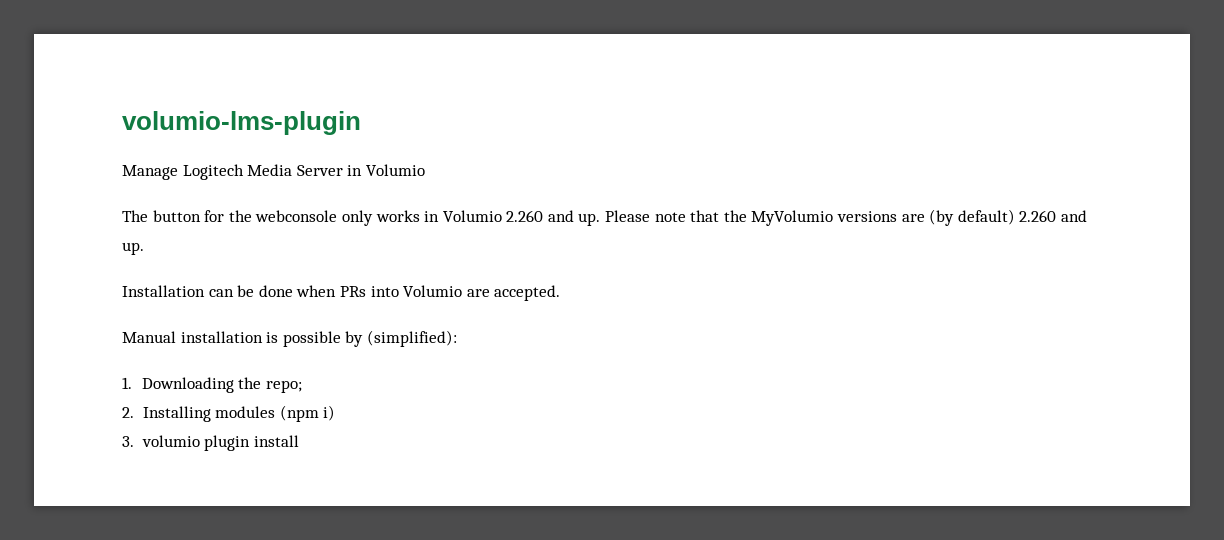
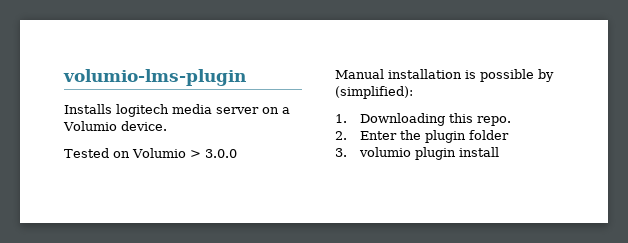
[122,164,425,180] [122,209,1087,226] [122,242,144,255] [122,285,561,301] Manage Logitech Media Server in Volumio // The button for the webconsole only works in Volumio 2.260 and up. Please note that the MyVolumio versions are (by default) 2.260 and up. // Installation can be done when PRs into Volumio are accepted. -> [64,104,290,117] [63,121,167,131] [64,148,237,158] Installs logitech media server on a Volumio device. // Tested on Volumio > 3.0.0
[238,377,302,393] the repo; -> [449,113,512,126] this repo.
[142,405,336,422] Installing modules (npm i) -> [360,130,510,143] Enter the plugin folder

